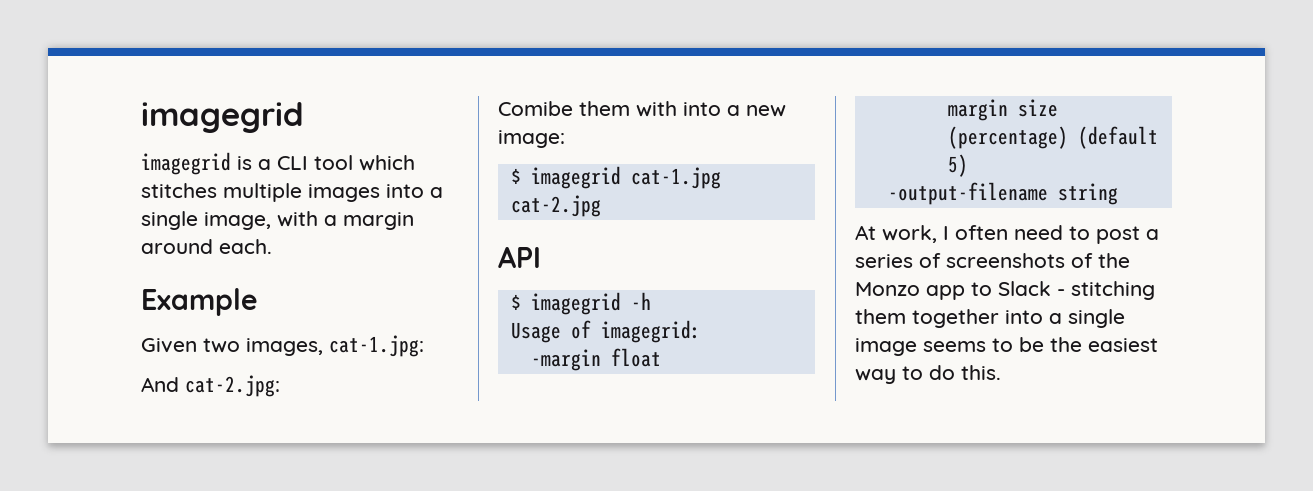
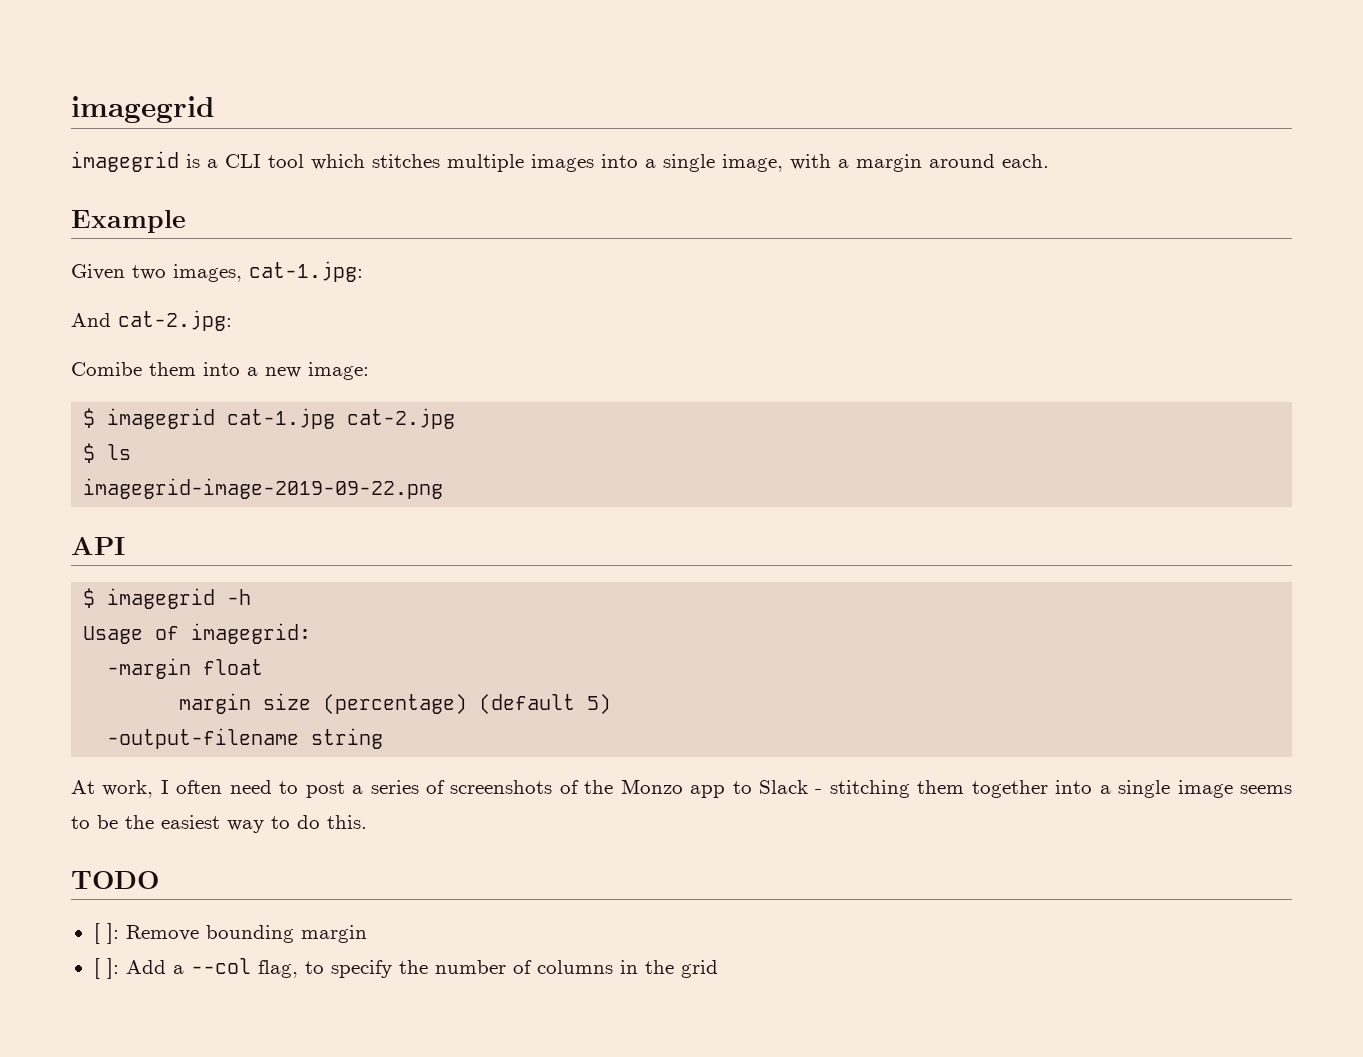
[636,101,677,117] with -> (196, 369) none
(601, 206) none -> [83,443,132,463] [83,478,444,499] // $ ls // imagegrid-image-2019-09-22.png
(1001, 372) none -> [71,871,159,889] [93,923,367,944] [93,958,718,979] // TODO // [ ]: Remove bounding margin // [ ]: Add a --col flag, to specify the number of columns in the grid

